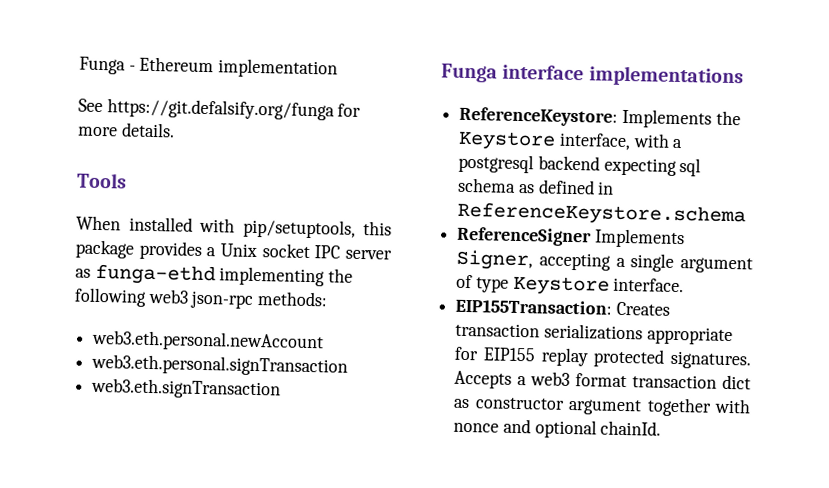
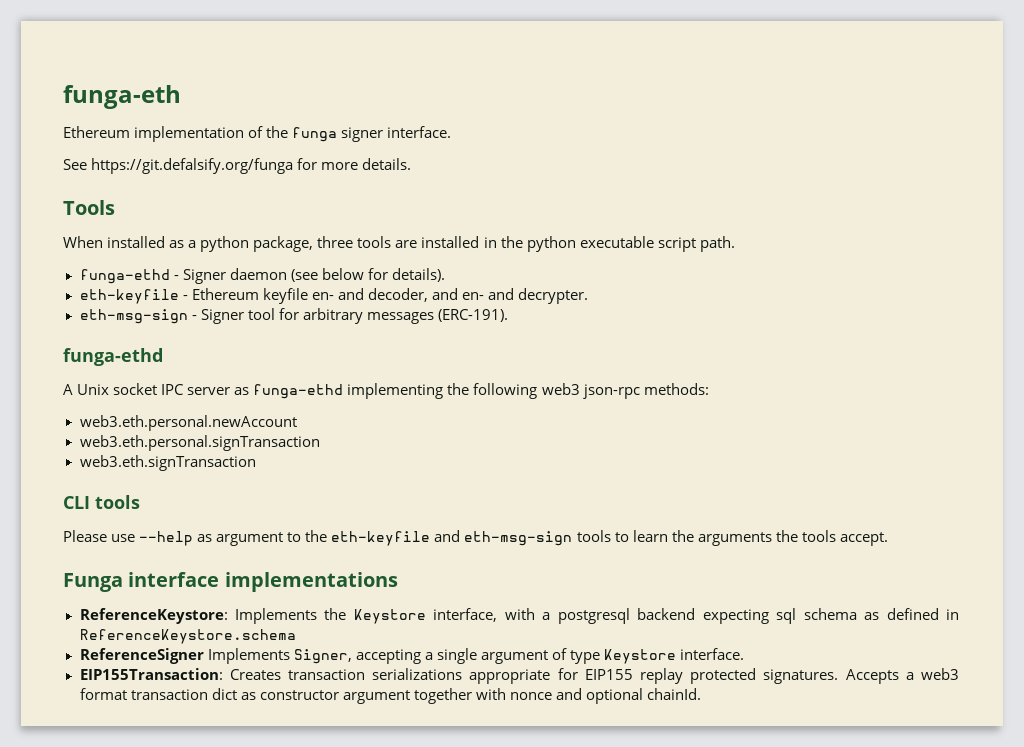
[79,56,136,75] Funga - -> [63,85,181,109] funga-eth //
(339, 68) none -> [248,126,452,142] of the funga signer interface.
[199,217,392,239] [75,239,217,260] with pip/setuptools, this package provides a -> [169,236,735,252] [79,268,445,284] [79,288,589,304] [79,308,508,324] [63,348,163,366] [63,384,73,395] as a python package, three tools are installed in the python executable script path. // funga-ethd - Signer daemon (see below for details). // eth-keyfile - Ethereum keyfile en- and decoder, and en- and decrypter. // eth-msg-sign - Signer tool for arbitrary messages (ERC-191). // funga-ethd // A
(282, 388) none -> [63,495,140,509] [63,530,888,546] // CLI tools // Please use --help as argument to the eth-keyfile and eth-msg-sign tools to learn the arguments the tools accept.

